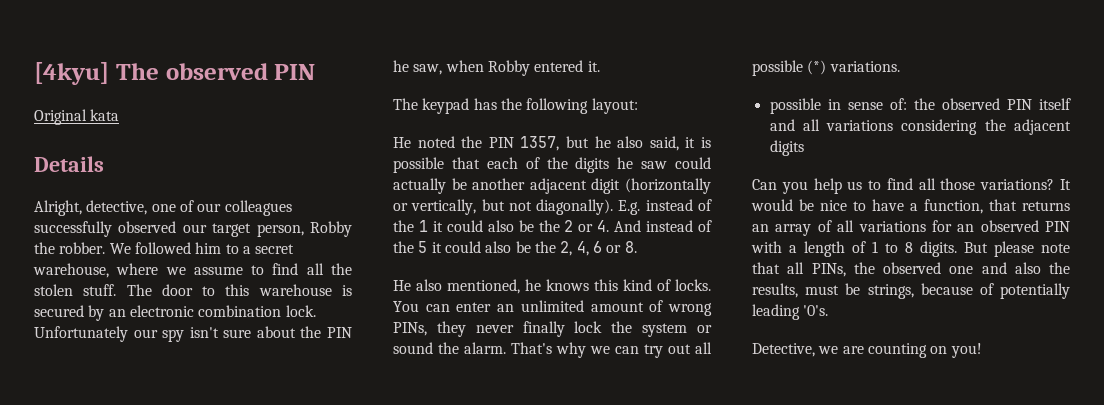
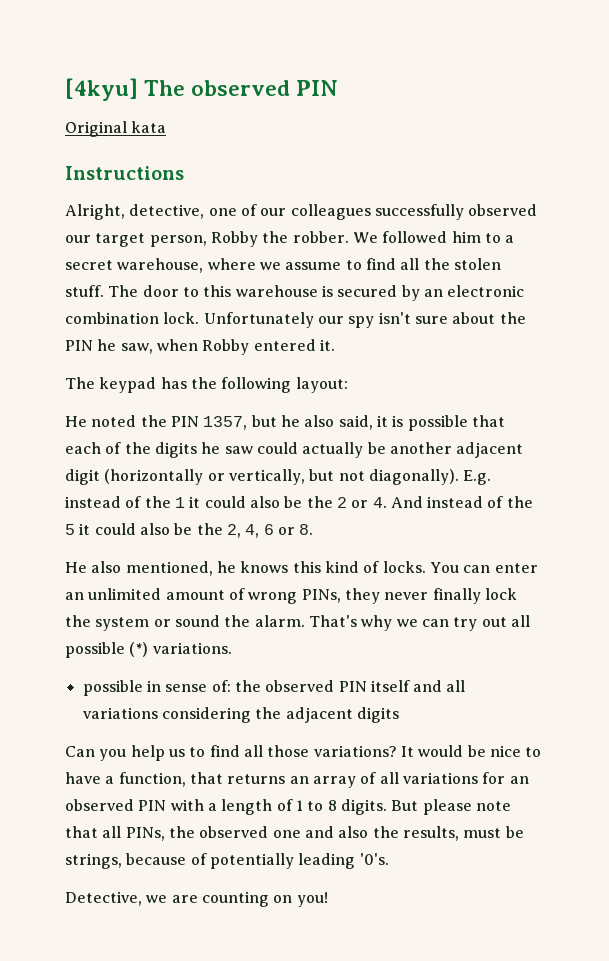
[34,156,104,172] Details -> [65,166,184,180] Instructions

